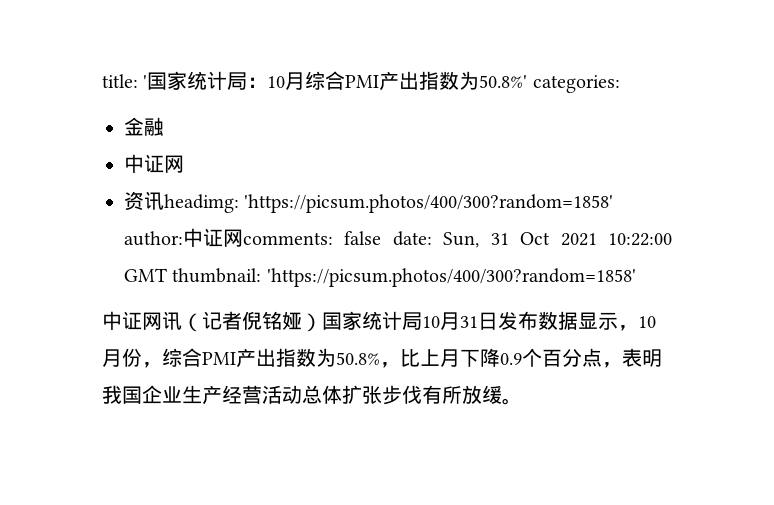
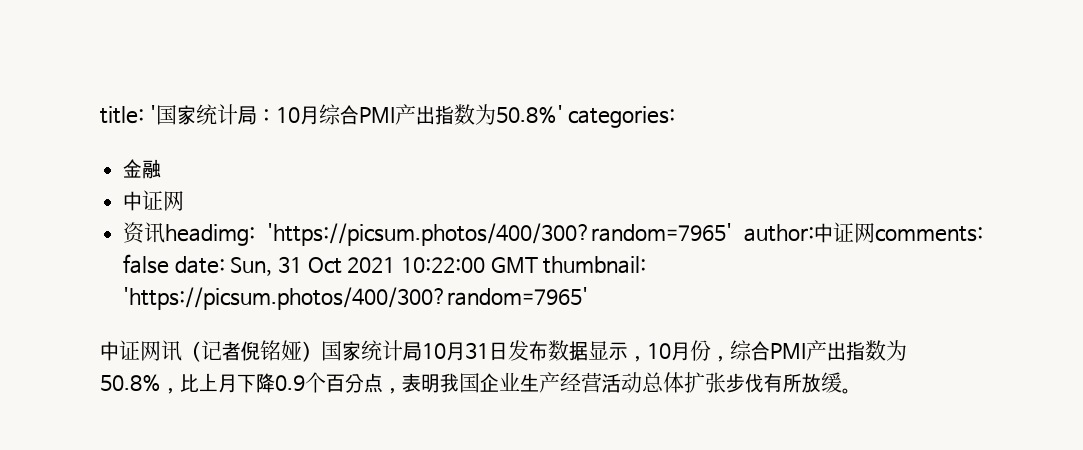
[244,194,614,213] 'https://picsum.photos/400/300?random=1858' -> [267,223,733,246] 'https://picsum.photos/400/300?random=7965'
[266,268,636,287] 'https://picsum.photos/400/300?random=1858' -> [123,287,589,310] 'https://picsum.photos/400/300?random=7965'

